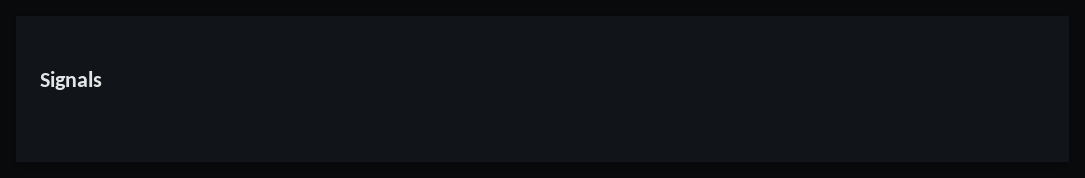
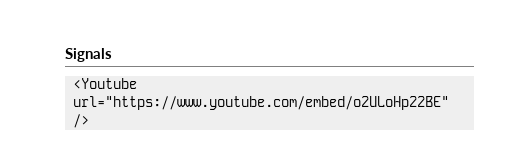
(102, 80) none -> [72,78,137,89] [72,96,449,110] [72,114,89,128] // <Youtube url="https://www.youtube.com/embed/o2ULoHp22BE" />

